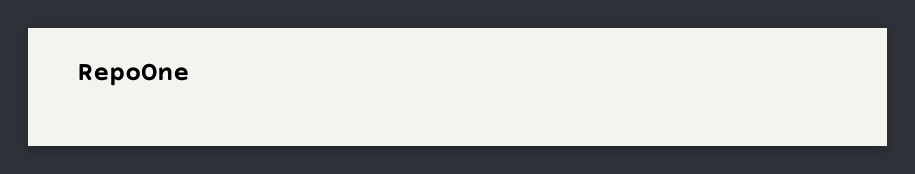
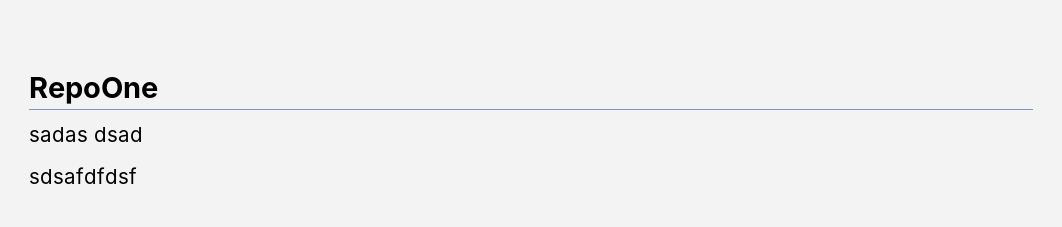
(189, 74) none -> [29,127,143,142] [29,167,137,184] // sadas dsad // sdsafdfdsf

